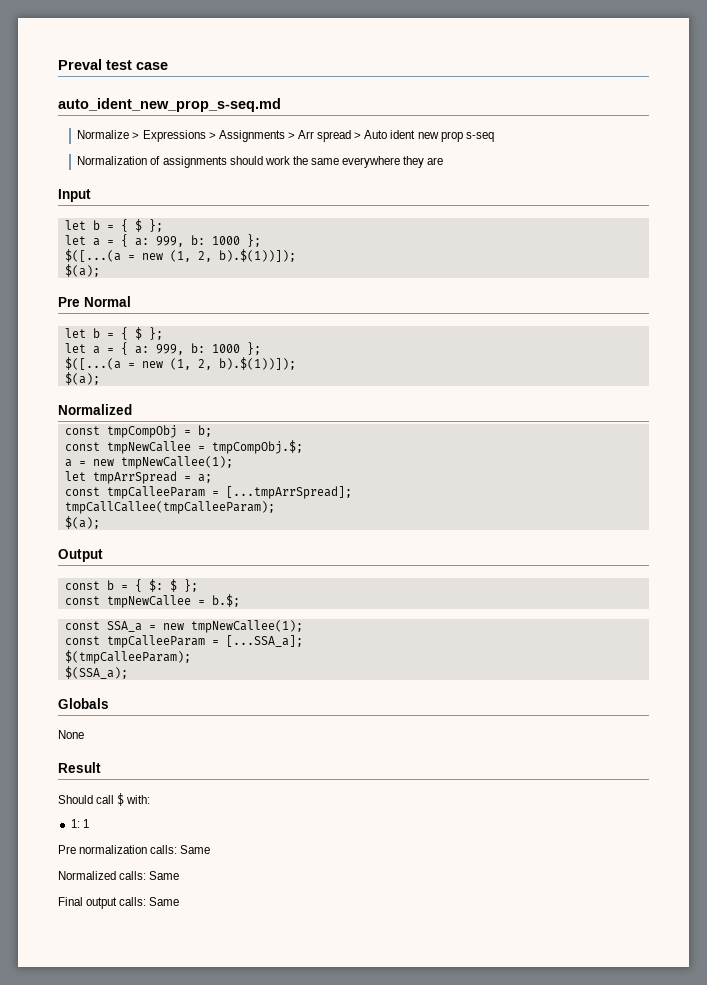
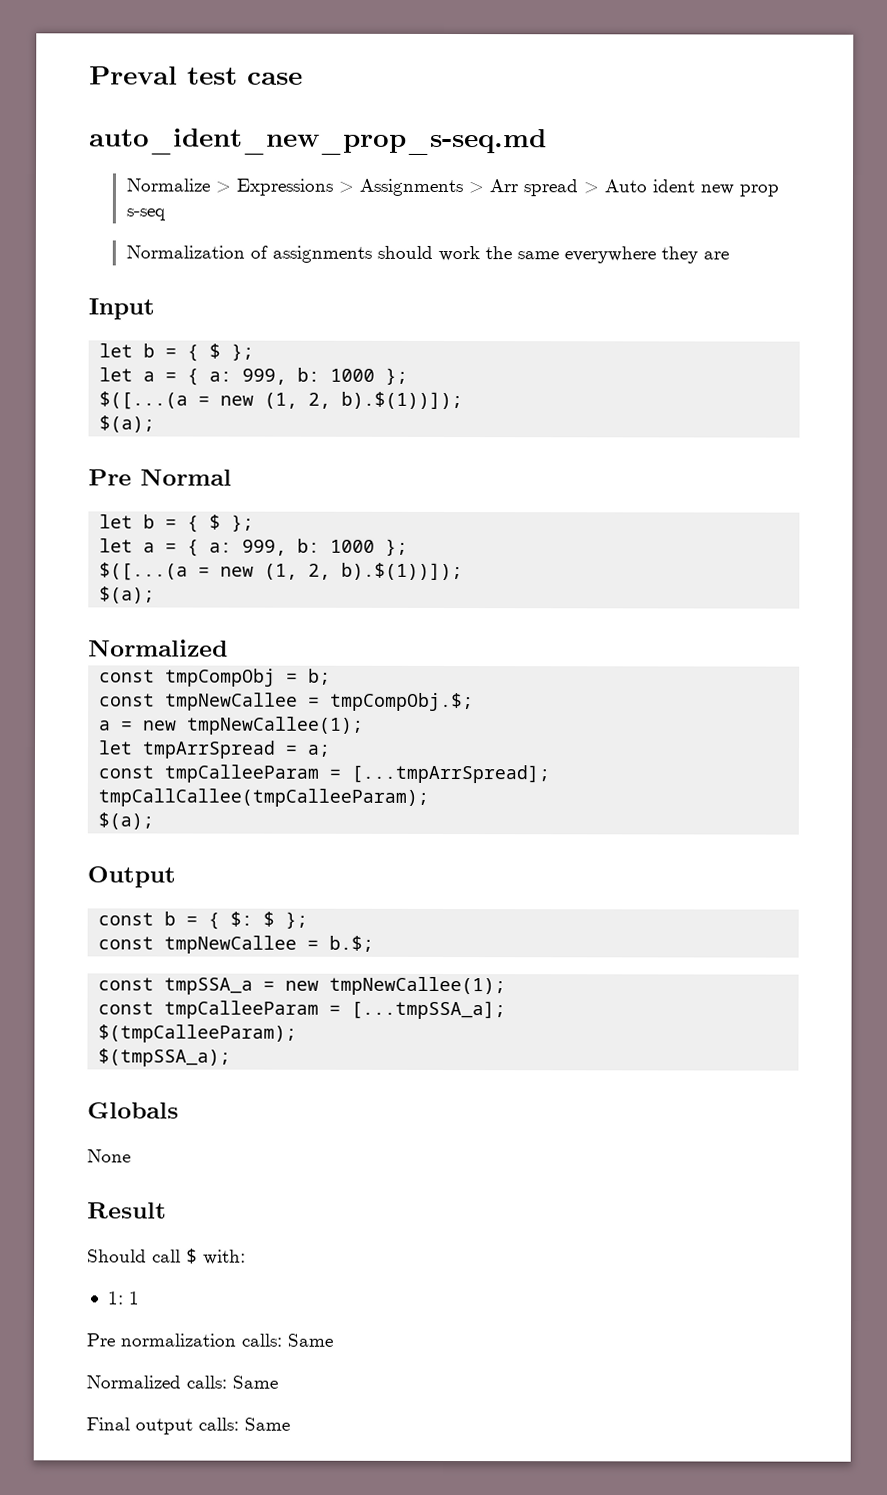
[106,621,142,632] SSA_a -> [164,977,254,995] tmpSSA_a
[225,635,303,647] [...SSA_a]; -> [351,1000,507,1020] [...tmpSSA_a];
[64,666,128,679] $(SSA_a); -> [98,1048,232,1067] $(tmpSSA_a);

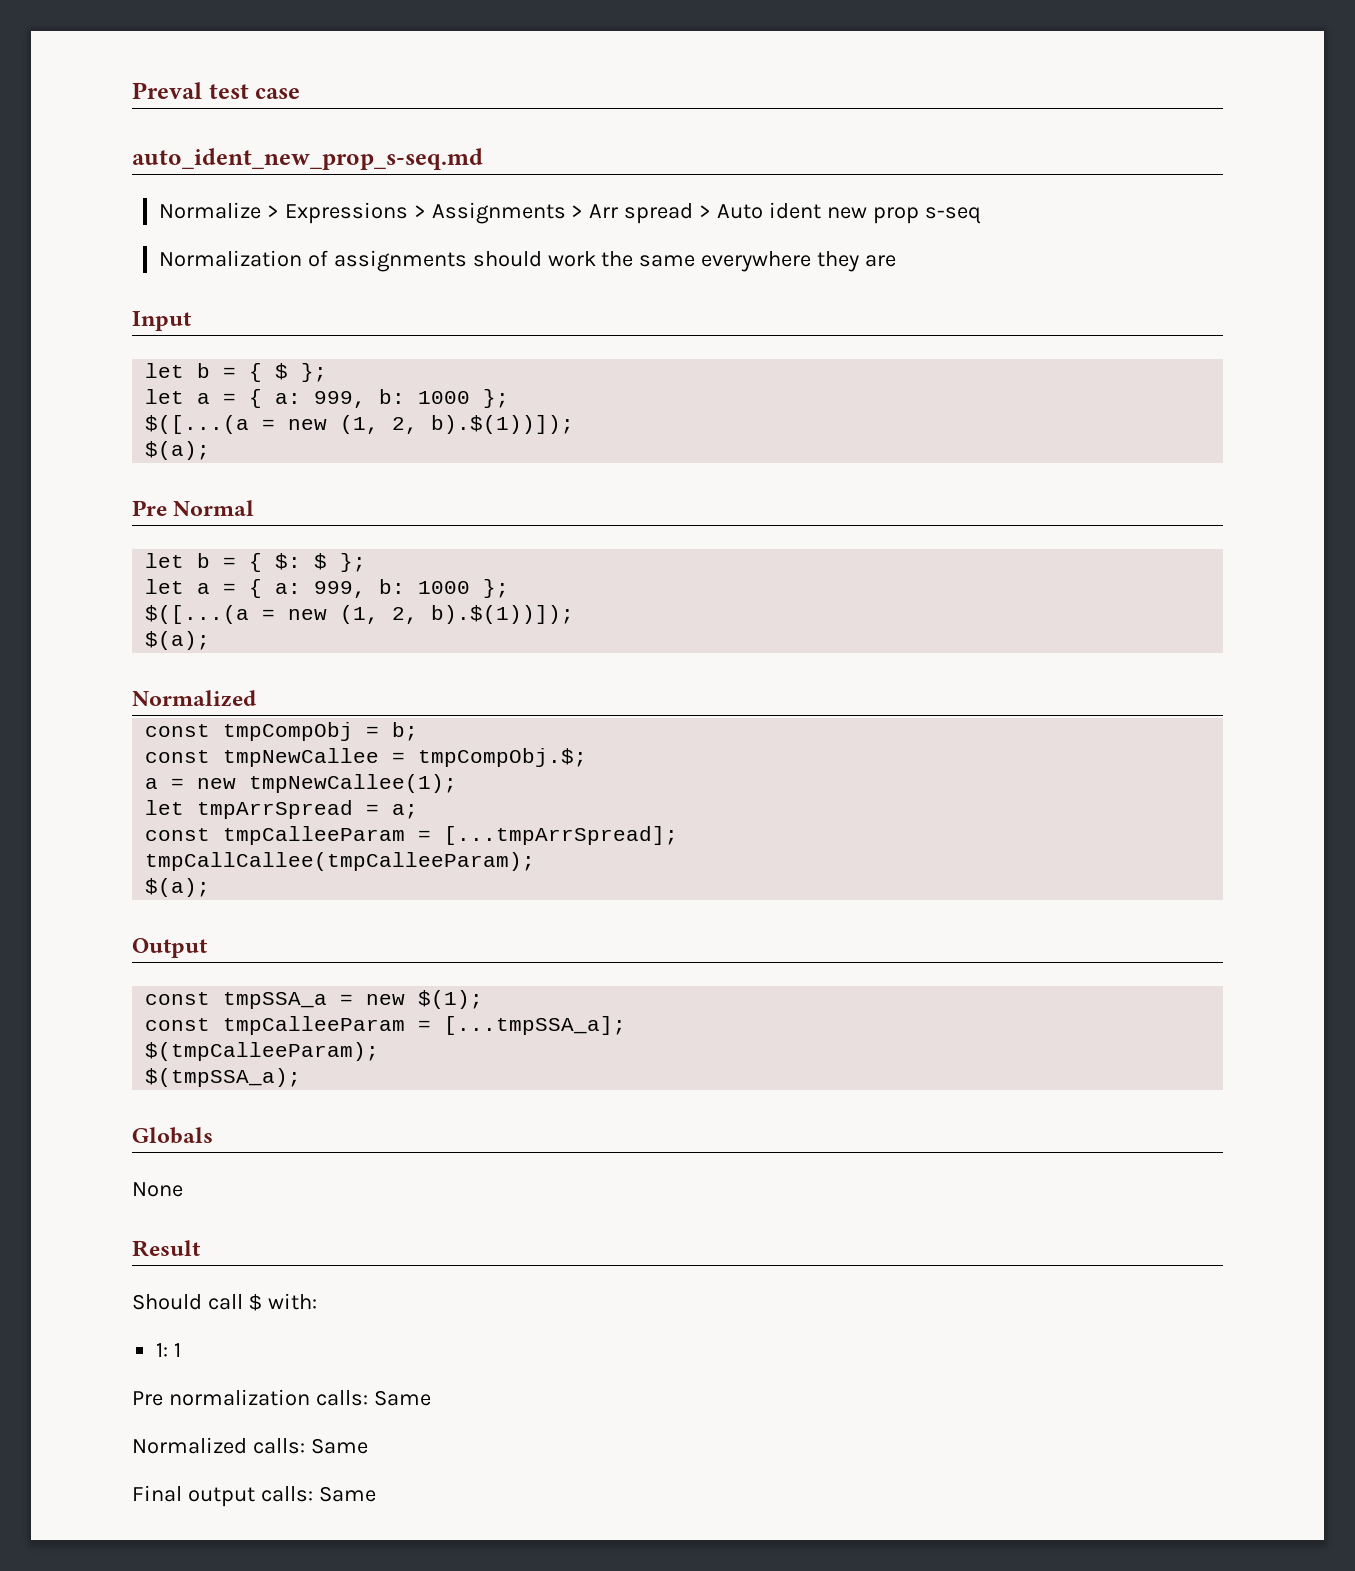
(200, 524) none -> [275,553,302,570] $:
[98,911,309,930] [98,935,375,954] // const b = { $: $ }; // const tmpNewCallee = b.$; -> (208, 948) none
[329,976,507,996] tmpNewCallee(1); -> [418,990,484,1009] $(1);

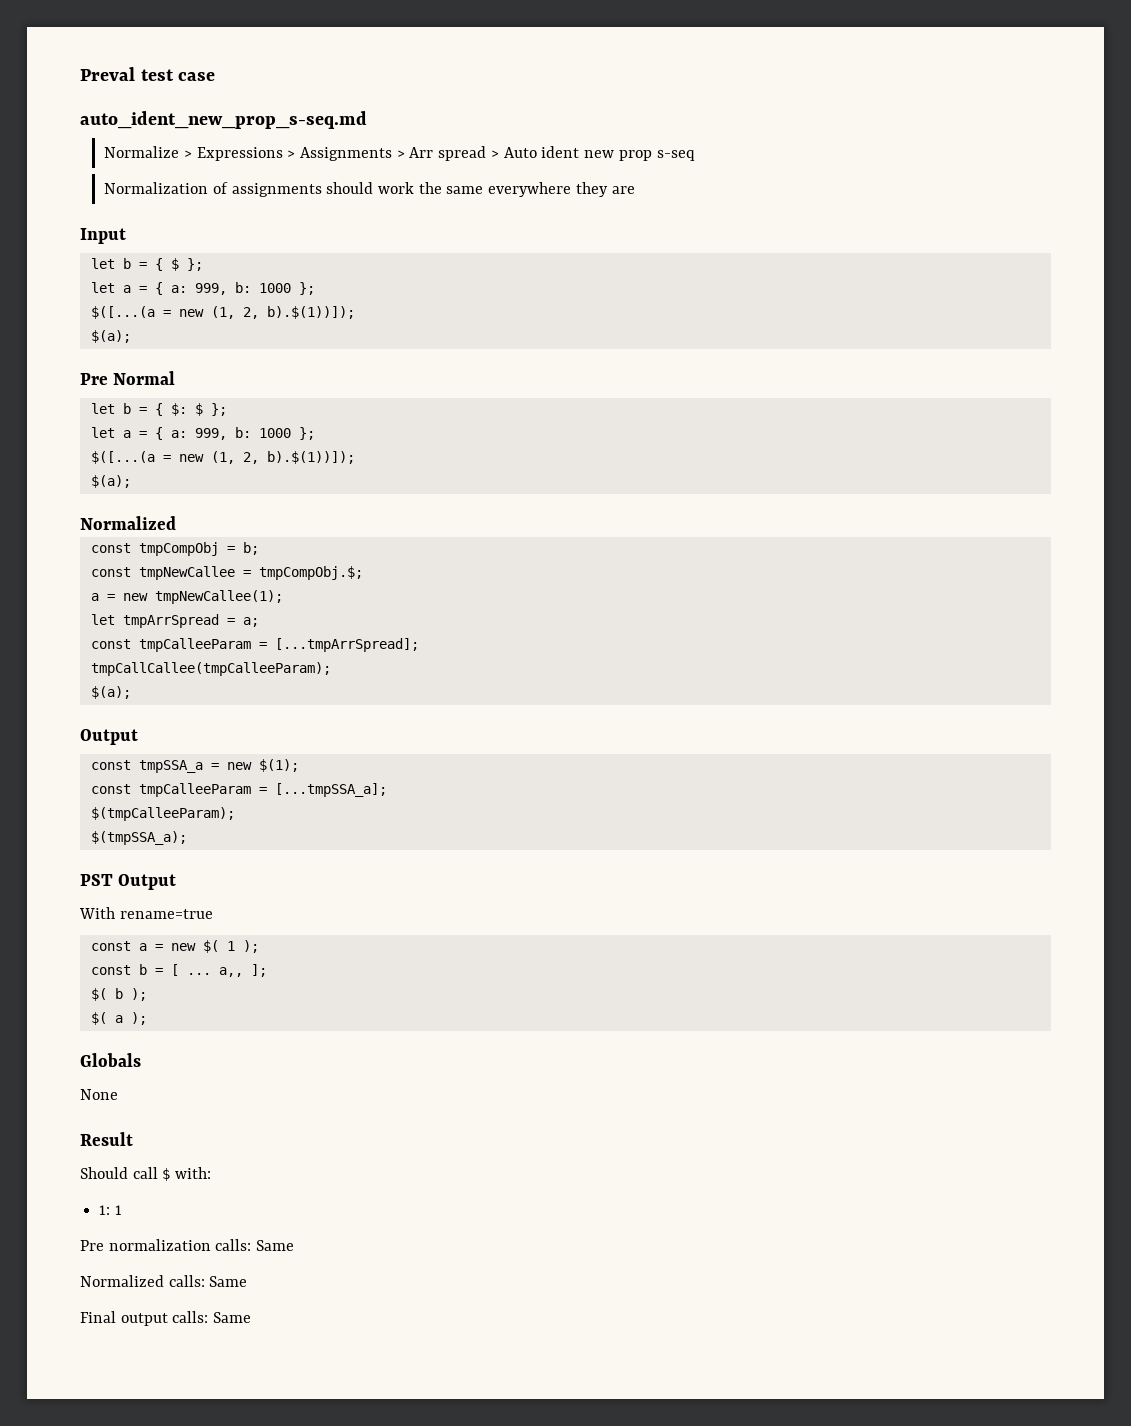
(302, 1077) none -> [80,874,177,890] [79,907,213,919] [90,940,259,953] [90,964,267,977] [90,988,147,1001] [90,1012,147,1025] // PST Output // With rename=true // const a = new $( 1 ); // const b = [ ... a,, ]; // $( b ); // $( a );

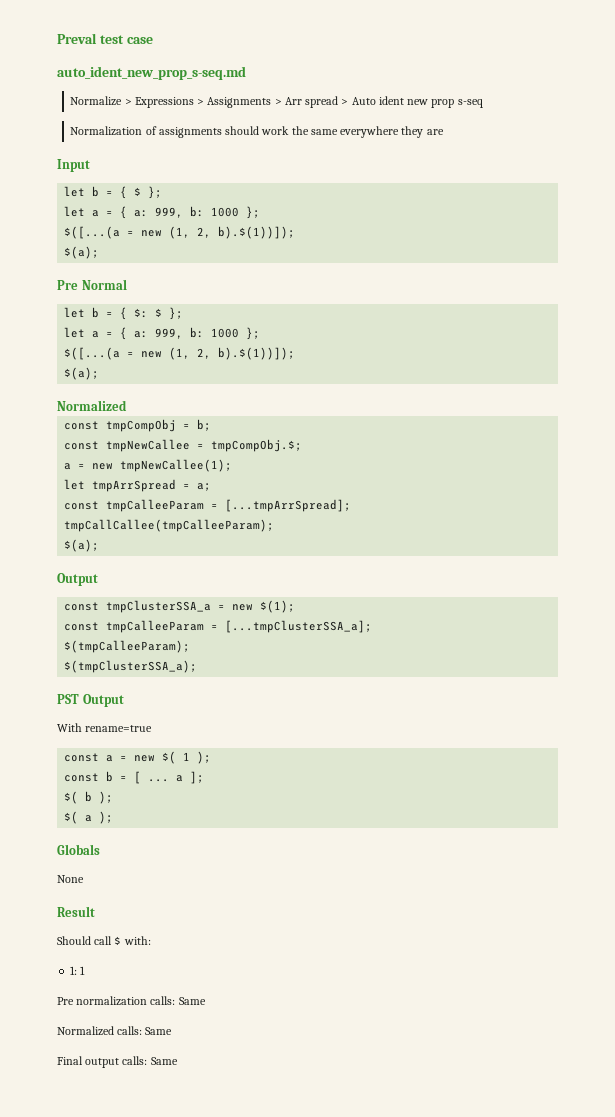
[138,760,203,773] tmpSSA_a -> [106,600,212,613] tmpClusterSSA_a
[274,783,387,797] [...tmpSSA_a]; -> [225,620,373,633] [...tmpClusterSSA_a];
[90,831,187,845] $(tmpSSA_a); -> [64,660,198,673] $(tmpClusterSSA_a);
[218,967,243,977] a,, -> [176,775,184,782] a

